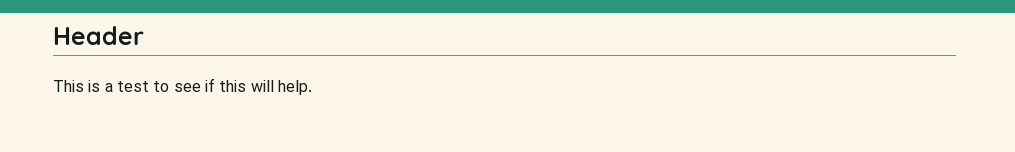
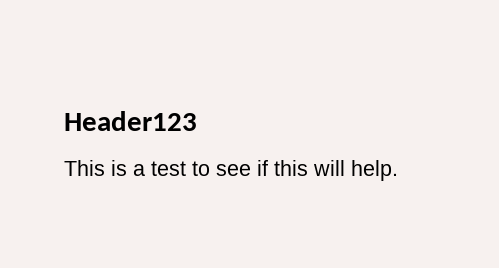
[53,26,144,45] Header -> [64,111,197,131] Header123

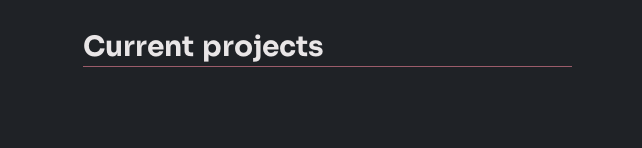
[64,111,197,131] [64,160,398,181] Header123 // This is a test to see if this will help. -> [83,34,324,62] Current projects

